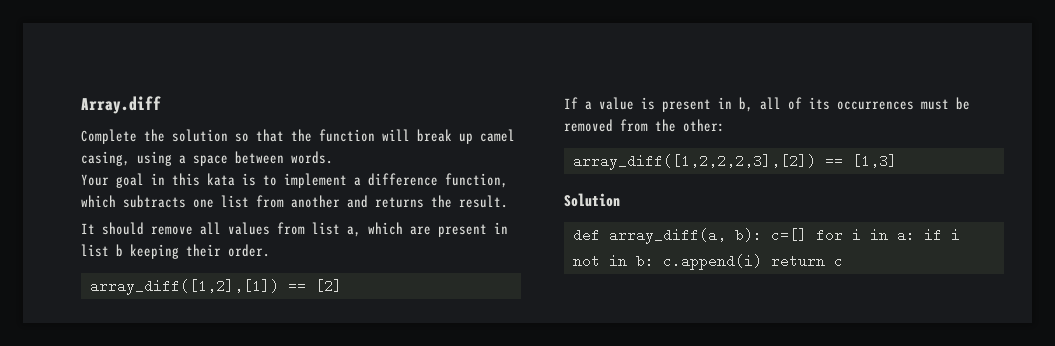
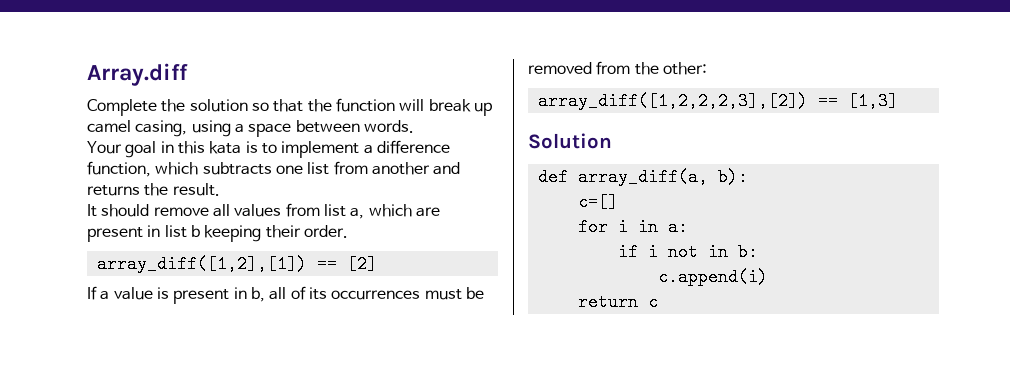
(762, 235) none -> (748, 177) //
(807, 235) none -> (618, 202) //
(915, 235) none -> (688, 227) //
(654, 261) none -> (758, 252) //
(762, 262) none -> (768, 277) //

